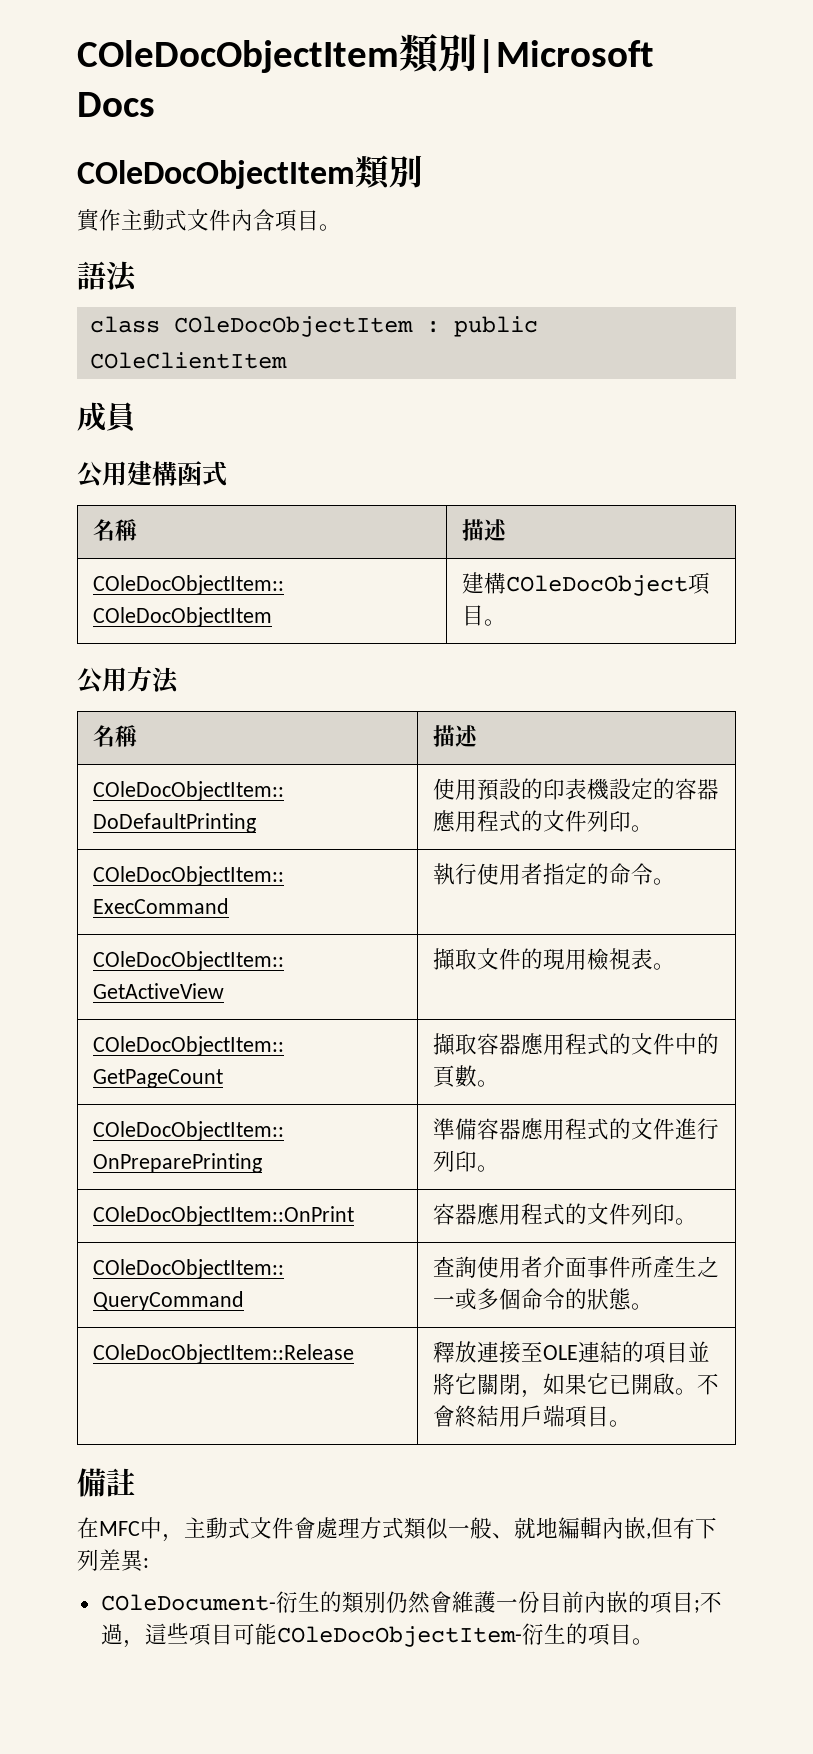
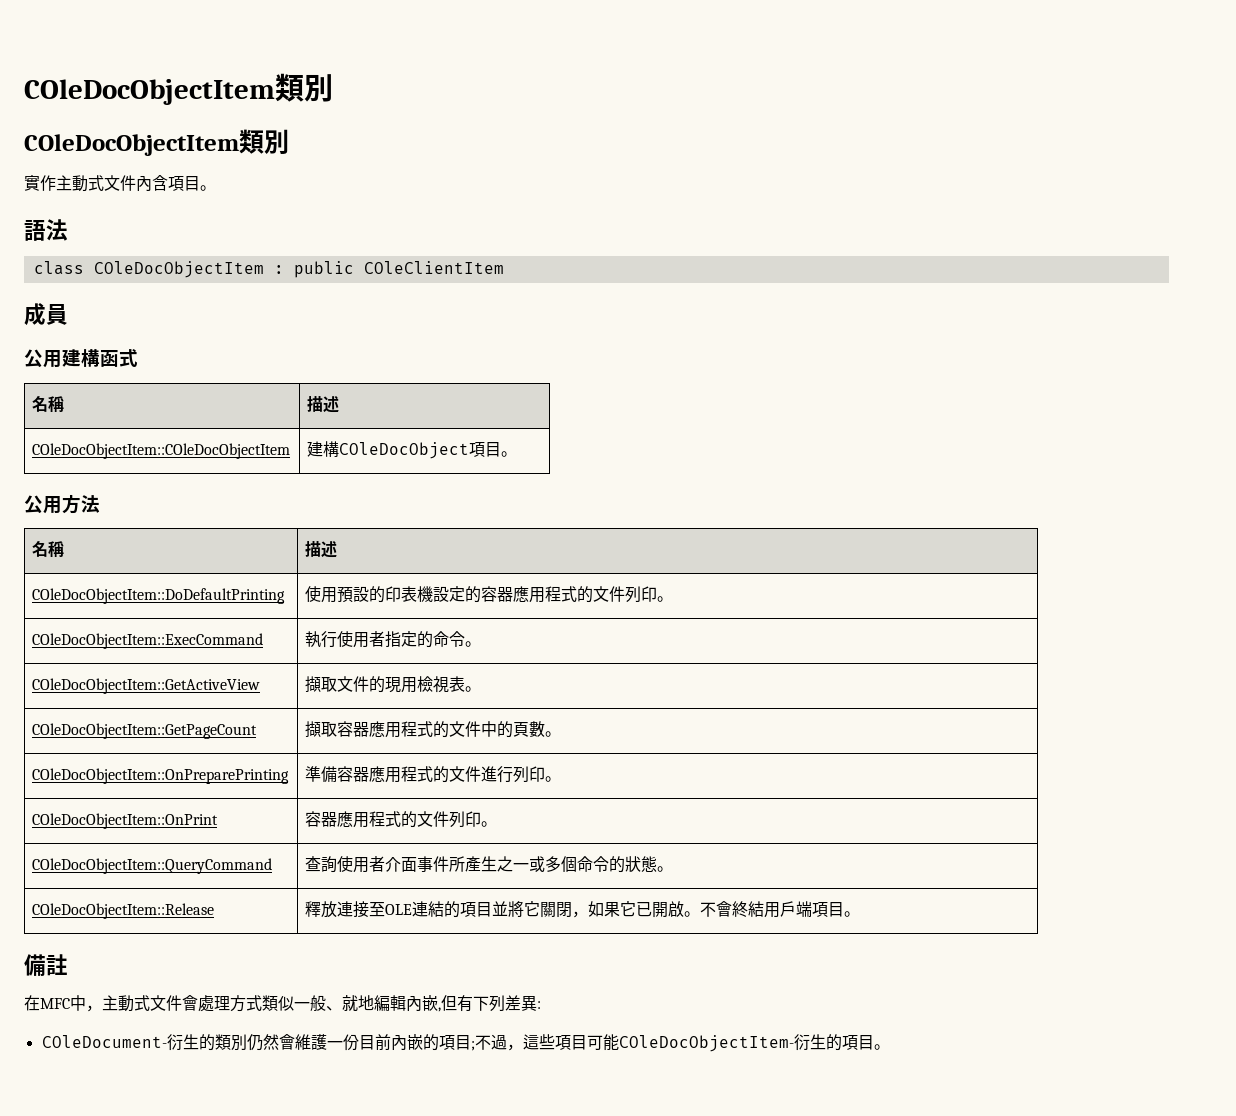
[77,33,654,74] [77,92,155,117] COleDocObjectItem類別|Microsoft Docs -> [24,73,333,105] COleDocObjectItem類別

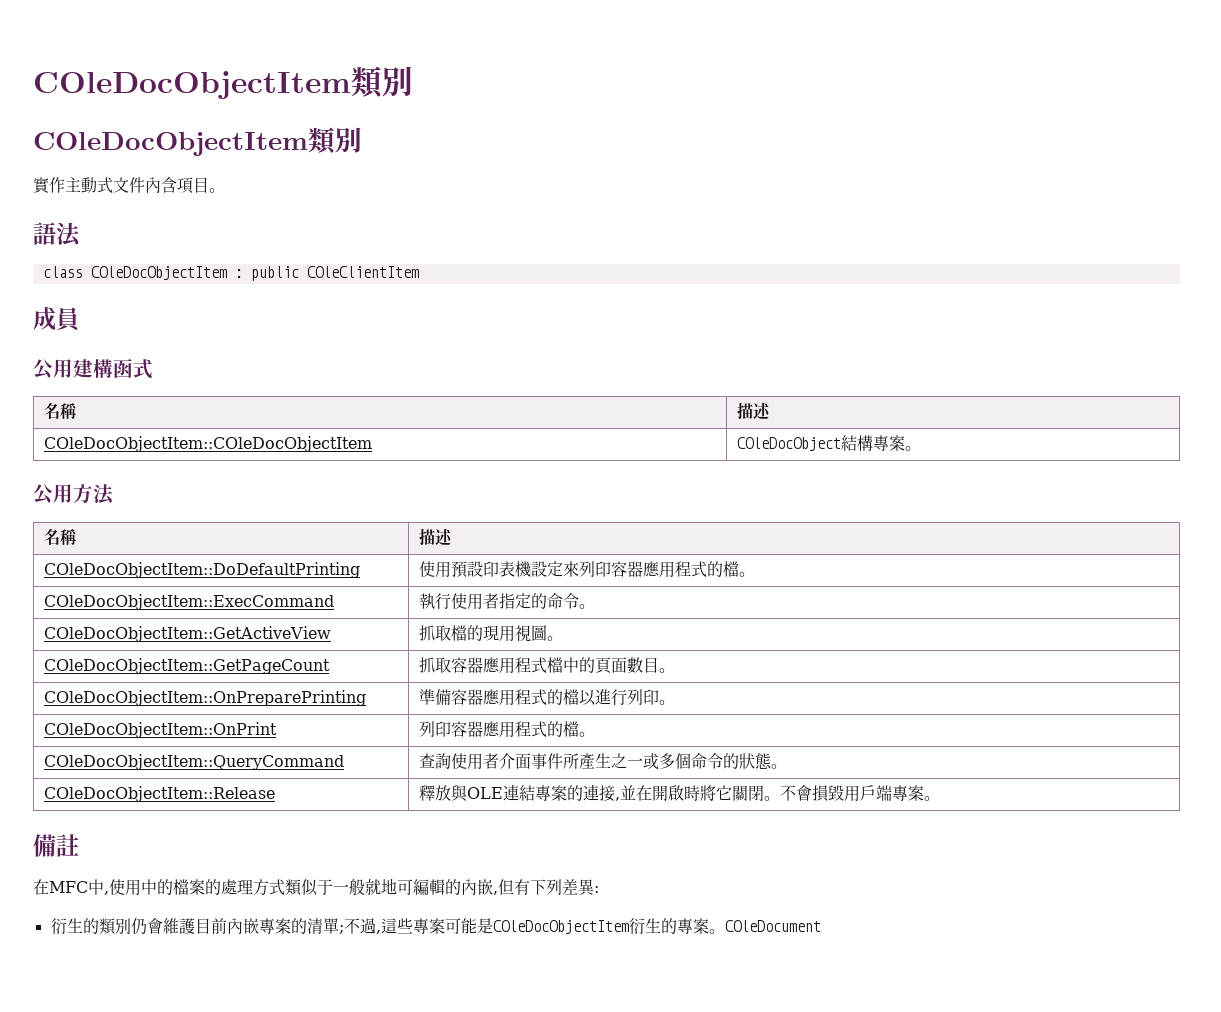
[307,441,502,459] 建構COleDocObject項目 -> [736,435,905,451] COleDocObject結構專案
[369,586,386,603] 的 -> (483, 569) none
[465,586,658,603] 的容器應用程式的文件列印 -> [562,561,739,578] 來列印容器應用程式的檔
[305,676,466,693] 擷取文件的現用檢視表 -> [418,625,547,642] 抓取檔的現用視圖
[305,721,322,737] 擷 -> [418,657,435,673] 抓
[433,721,546,738] 的文件中的頁數 -> [546,657,659,674] 檔中的頁面數目
[449,766,482,782] 文件 -> [562,689,596,706] 檔以
[305,811,482,828] 容器應用程式的文件列印 -> [418,721,579,738] 列印容器應用程式的檔
[337,901,386,918] 連接至 -> [450,785,468,802] 與
[444,901,861,918] [24,954,68,976] [24,995,406,1012] 的項目並將它關閉，如果它已開啟。不會終結用戶端項目。 // 備註 // 在MFC中，主動式文件會處理方式類似一般、就地編輯 -> [534,784,940,802] [33,834,79,857] [33,878,461,896] 專案的連接,並在開啟時將它關閉。不會損毀用戶端專案。 // 備註 // 在MFC中,使用中的檔案的處理方式類似于一般就地可編輯的
[41,1035,167,1048] COleDocument- -> (599, 889) none
[262,1034,890,1052] 然會維護一份目前內嵌的項目;不過，這些項目可能COleDocObjectItem-衍生的項目。 -> [146,918,821,934] 會維護目前內嵌專案的清單;不過,這些專案可能是COleDocObjectItem衍生的專案。COleDocument

